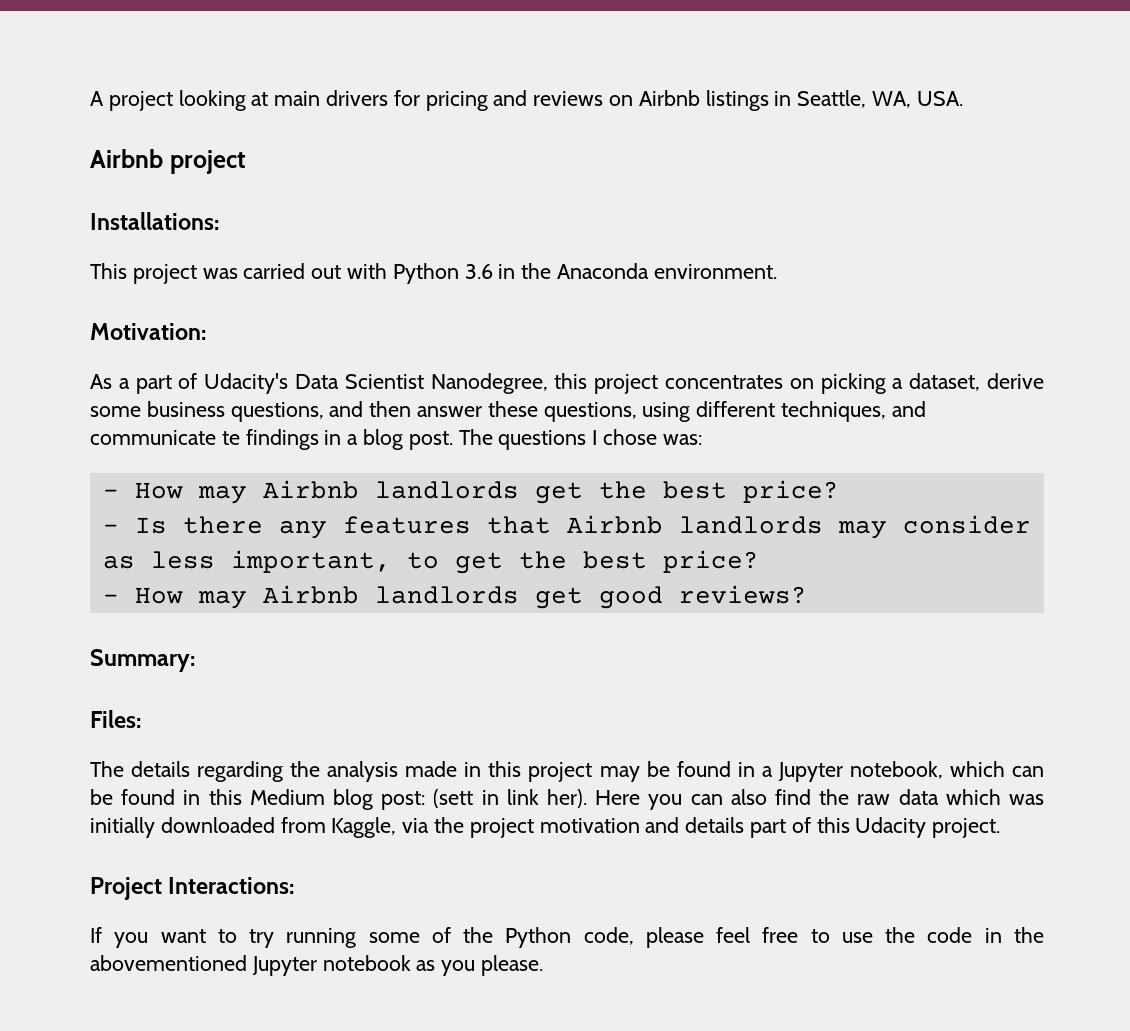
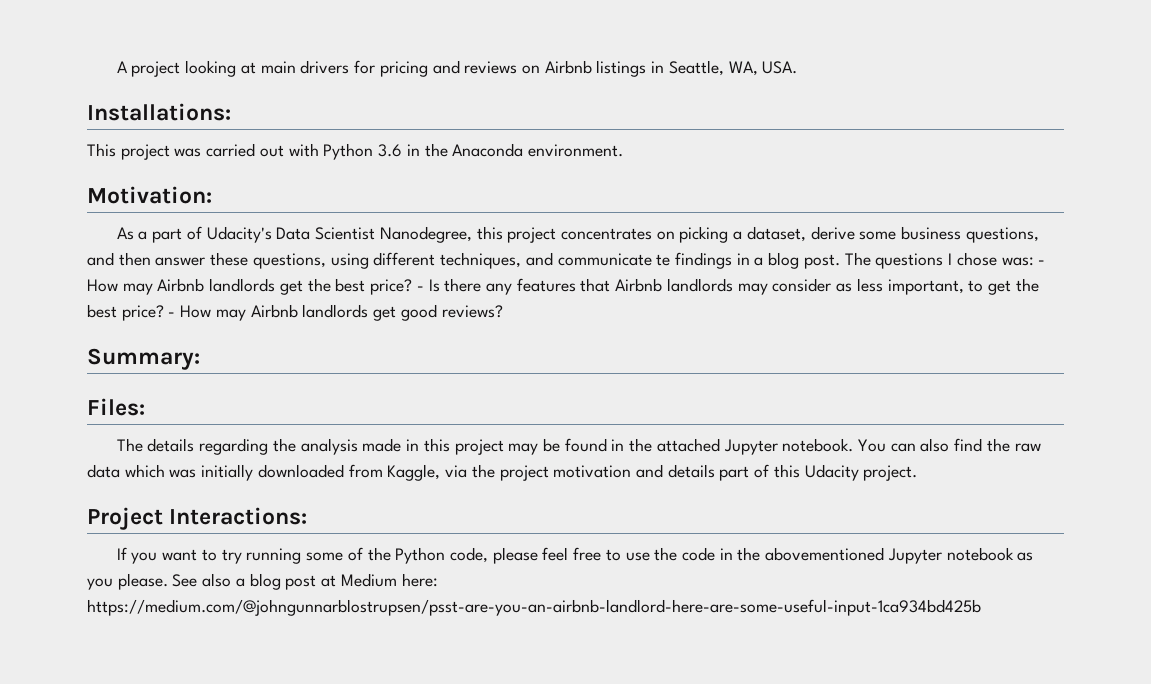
[90,149,246,174] // Airbnb project -> (798, 67) none
(702, 439) // -> (1034, 261) none
(839, 491) // -> (413, 287) none
(759, 561) // -> (164, 313) none
[761,761,1044,782] [90,789,683,810] a Jupyter notebook, which can be found in this Medium blog post: (sett in link her). Here you -> [629,438,887,455] the attached Jupyter notebook. You
(544, 965) none -> [172,573,438,590] [87,599,981,616] See also a blog post at Medium here: https://medium.com/@johngunnarblostrupsen/psst-are-you-an-airbnb-landlord-here-are-some-useful-input-1ca934bd425b

